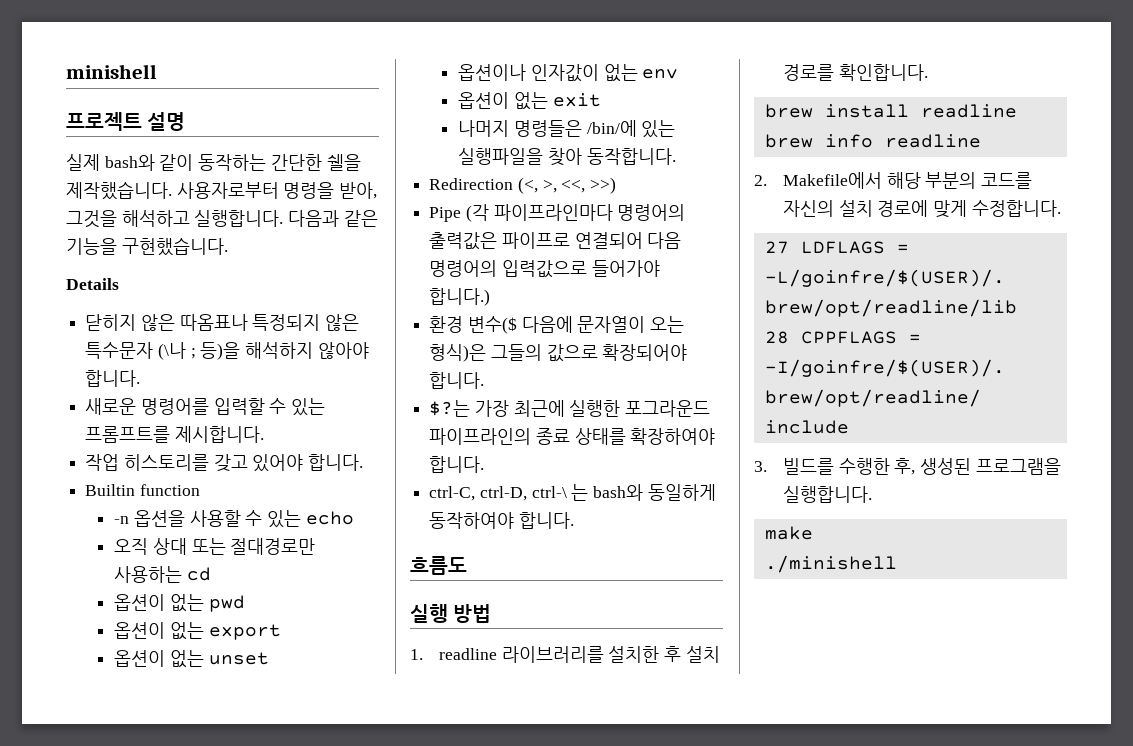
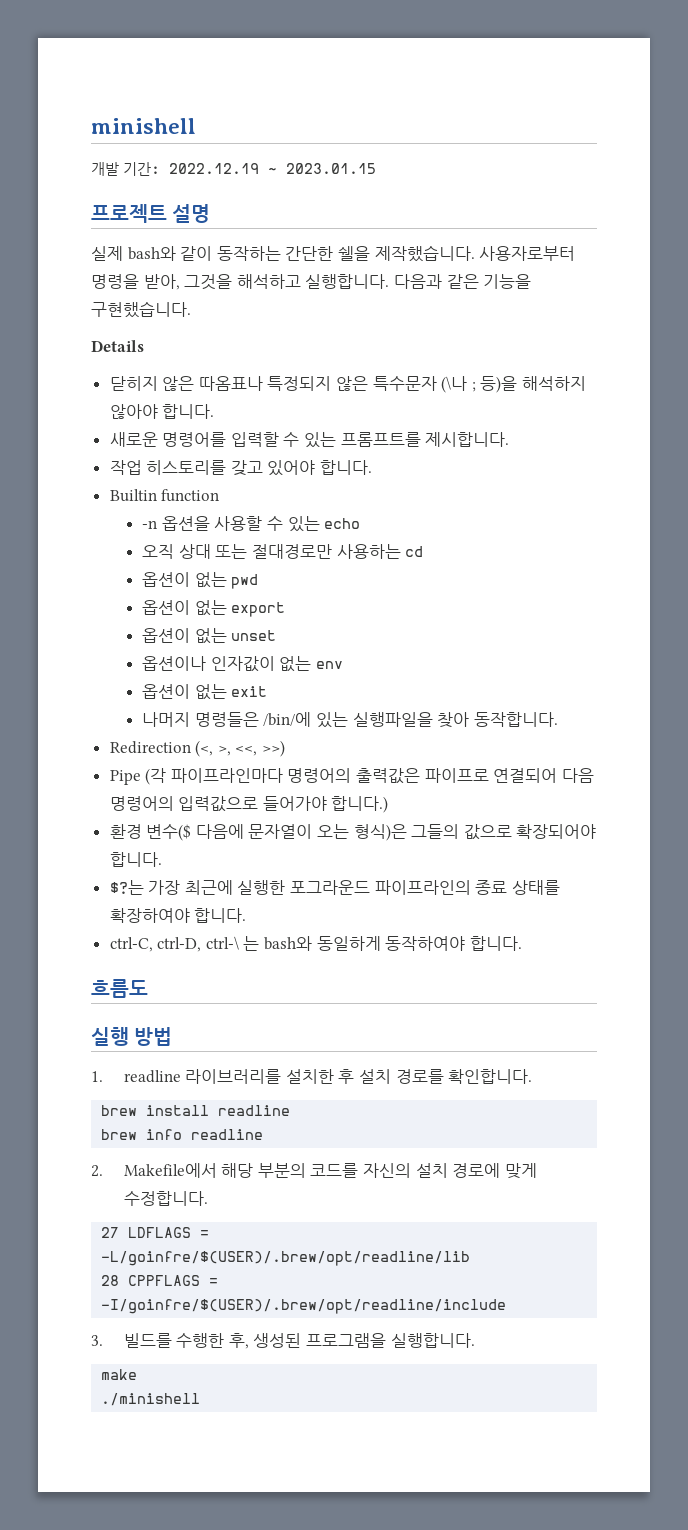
(157, 71) none -> [91,162,376,176] // 개발 기간: 2022.12.19 ~ 2023.01.15

